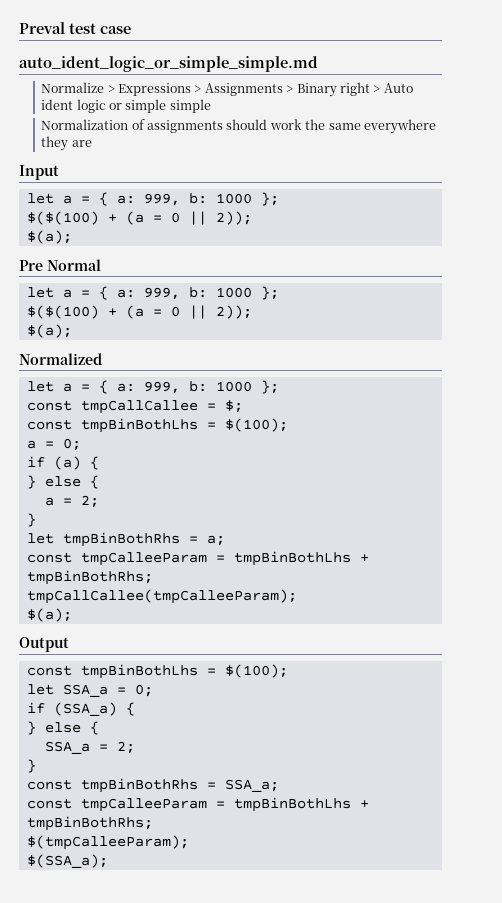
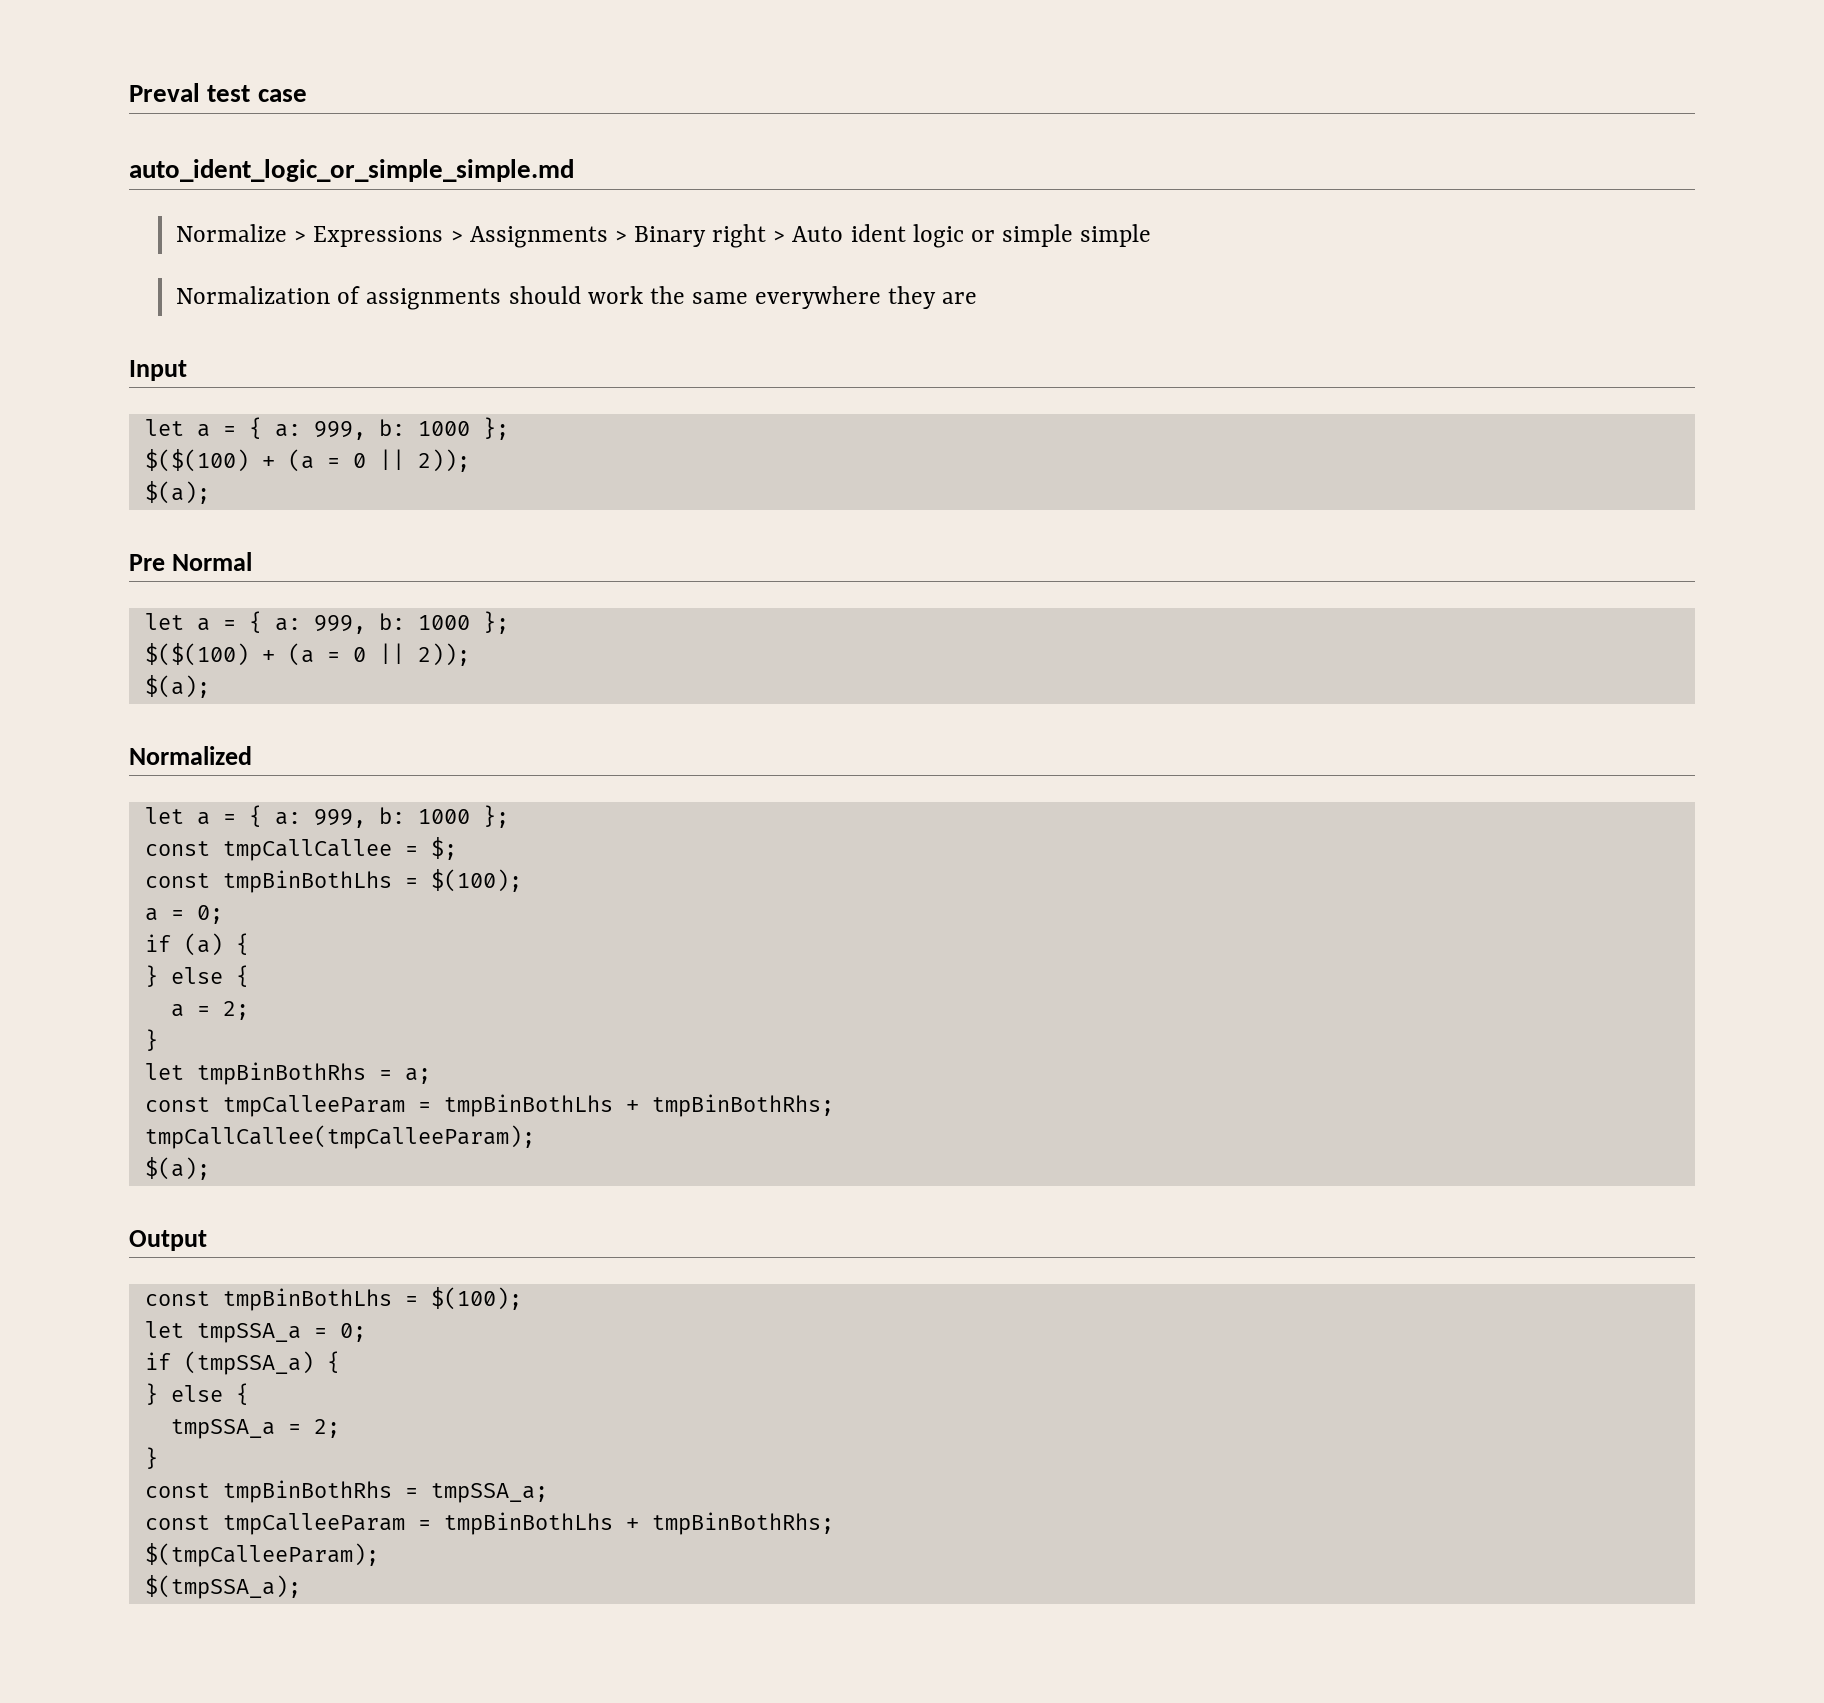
[62,684,153,697] [26,702,135,716] [26,721,99,735] [44,741,90,754] SSA_a = 0; // if (SSA_a) { // } else { // SSA_a -> [196,1323,366,1343] [144,1351,340,1375] [144,1383,249,1405] [170,1419,275,1439] tmpSSA_a = 0; // if (tmpSSA_a) { // } else { // tmpSSA_a
[224,779,279,792] SSA_a; -> [430,1483,548,1503] tmpSSA_a;
[26,854,108,868] $(SSA_a); -> [144,1575,301,1599] $(tmpSSA_a);

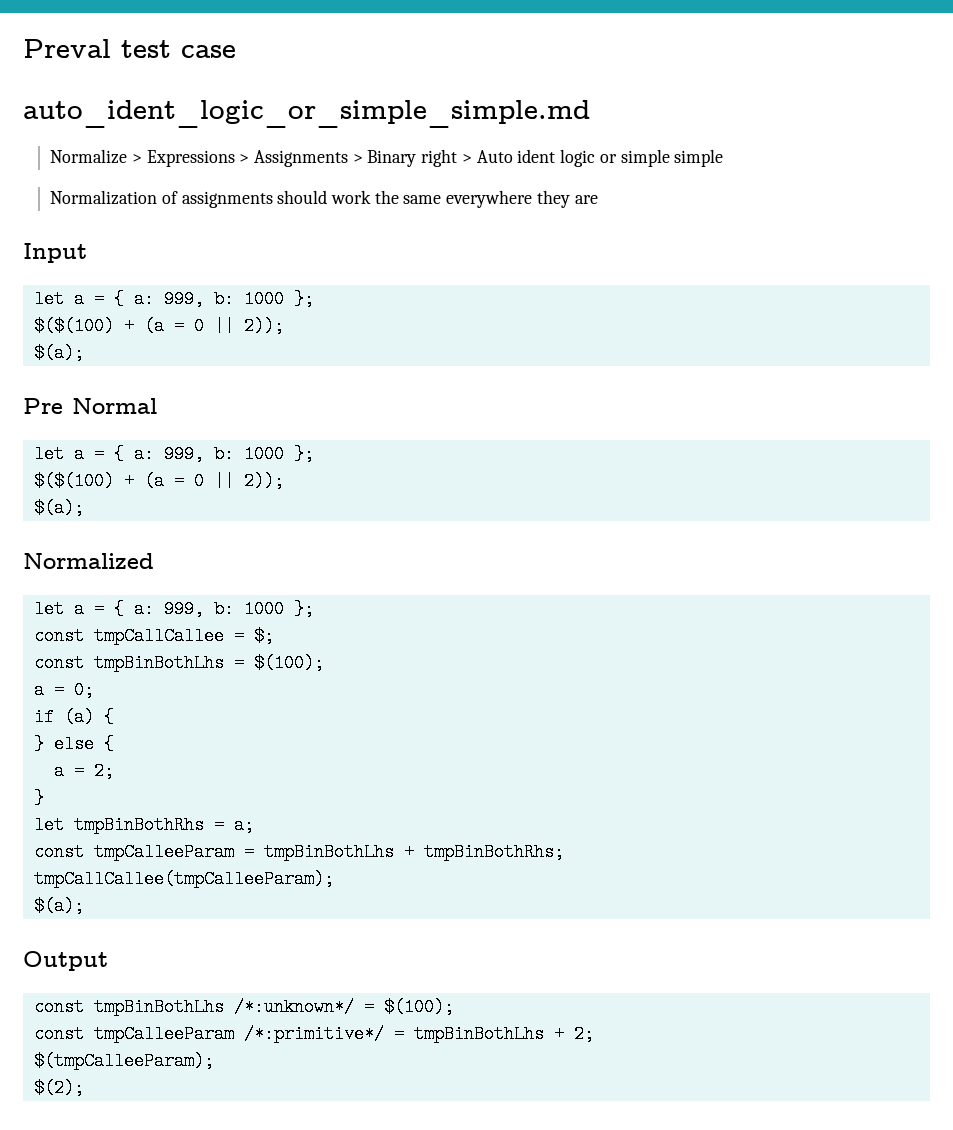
[404,1287,522,1310] [144,1321,366,1343] [144,1351,340,1375] [144,1383,249,1405] [170,1419,340,1439] [144,1447,158,1469] [144,1480,548,1503] [144,1512,834,1535] = $(100); // let tmpSSA_a = 0; // if (tmpSSA_a) { // } else { // tmpSSA_a = 2; // } // const tmpBinBothRhs = tmpSSA_a; // const tmpCalleeParam = tmpBinBothLhs + tmpBinBothRhs; -> [233,998,454,1016] [33,1025,594,1043] /*:unknown*/ = $(100); // const tmpCalleeParam /*:primitive*/ = tmpBinBothLhs + 2;
[144,1575,301,1599] $(tmpSSA_a); -> [33,1079,84,1097] $(2);

